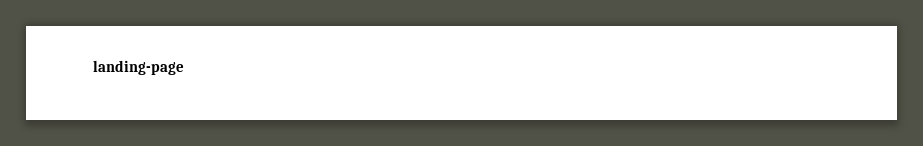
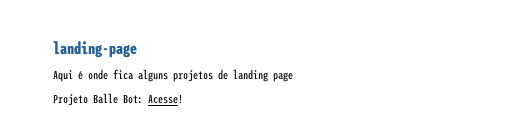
(184, 67) none -> [53,69,293,82] [53,93,183,106] // Aqui é onde fica alguns projetos de landing page // Projeto Balle Bot: Acesse!

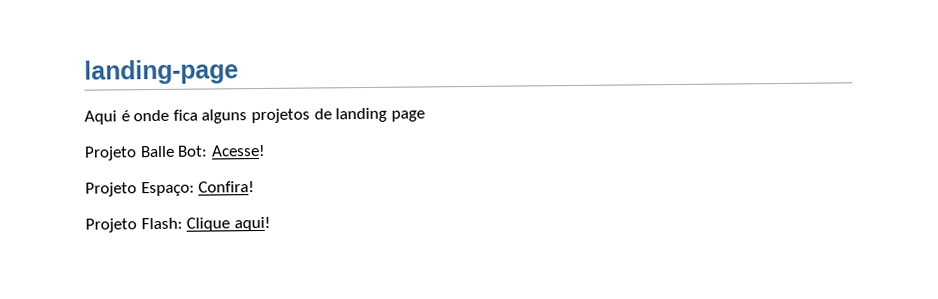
(183, 99) none -> [85,181,256,197] [85,216,271,233] // Projeto Espaço: Confira! // Projeto Flash: Clique aqui!

